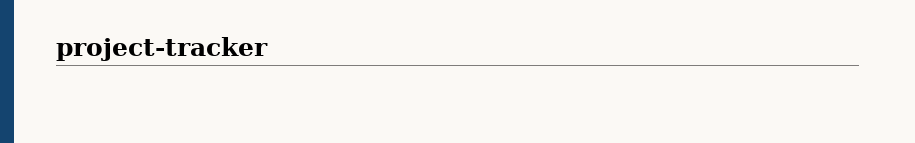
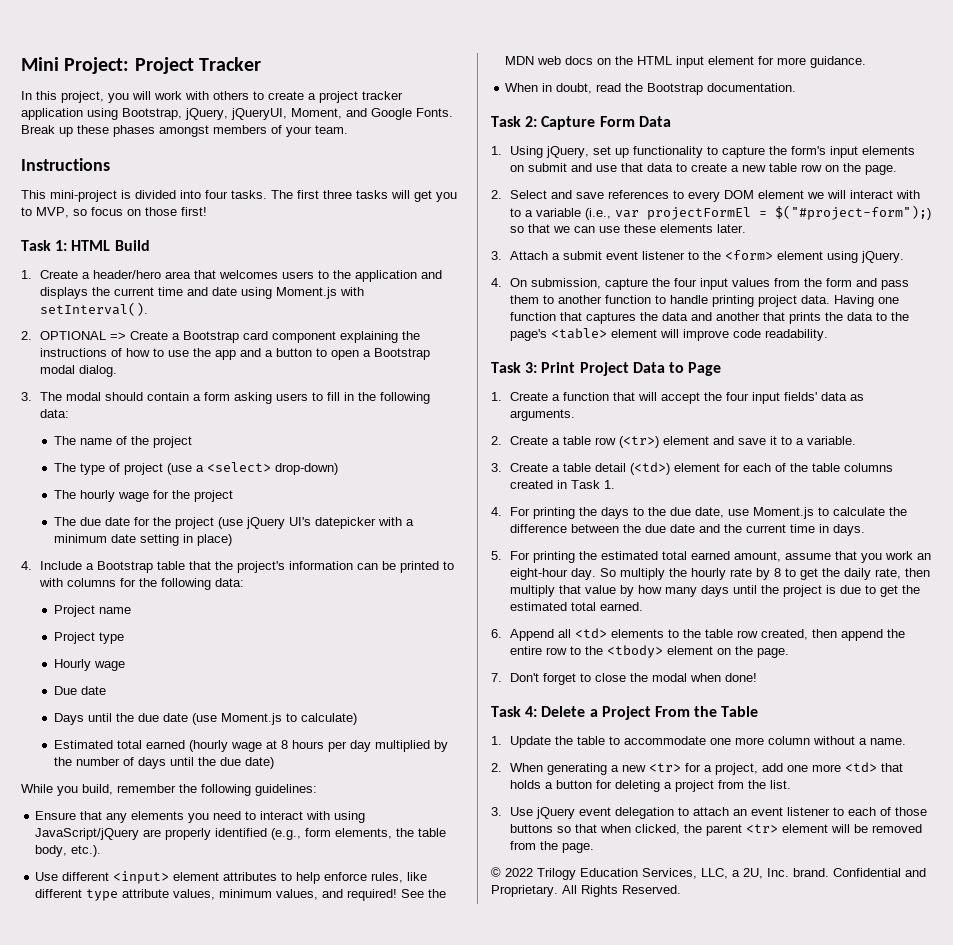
[56,37,268,61] project-tracker -> [21,57,261,74] [21,91,403,103] [21,108,453,120] [21,125,348,137] [21,158,110,171] [21,190,457,202] [21,207,207,218] [21,240,150,251] [21,270,442,282] [39,287,364,299] [39,302,148,316] [21,331,420,343] [39,348,430,360] [39,365,117,377] [21,392,430,404] [39,409,69,418] [53,436,192,448] [53,462,338,475] [53,490,233,502] [53,517,414,529] [53,534,232,546] [21,561,454,573] [38,578,244,590] [53,605,131,617] [53,632,124,644] [53,659,125,671] [53,686,106,695] [53,713,357,725] [53,740,448,752] [53,757,274,769] [21,784,317,796] [35,811,366,823] [35,828,447,840] [35,845,102,857] [35,871,428,884] [35,889,447,901] [505,56,867,68] [505,83,797,95] [491,116,671,130] [491,146,915,158] [509,163,897,175] [491,190,920,202] [509,205,931,220] [509,224,746,233] [491,250,904,263] [491,278,909,290] [509,295,899,307] [509,312,909,324] [509,328,828,341] [491,362,722,376] [491,392,864,404] [509,409,575,421] [491,436,856,448] [491,462,893,475] [509,480,615,489] [491,507,907,519] [509,524,865,536] [491,551,931,563] [509,568,930,580] [509,585,920,597] [509,602,643,611] [491,628,905,641] [509,645,789,658] [491,673,757,685] [491,706,759,720] [491,736,906,748] [491,762,903,775] [509,780,791,792] [491,807,927,819] [509,824,922,836] [509,841,594,853] [491,867,926,880] [491,885,681,897] Mini Project: Project Tracker // In this project, you will work with others to create a project tracker application using Bootstrap, jQuery, jQueryUI, Moment, and Google Fonts. Break up these phases amongst members of your team. // Instructions // This mini-project is divided into four tasks. The first three tasks will get you to MVP, so focus on those first! // Task 1: HTML Build // 1. Create a header/hero area that welcomes users to the application and displays the current time and date using Moment.js with setInterval(). // 2. OPTIONAL => Create a Bootstrap card component explaining the instructions of how to use the app and a button to open a Bootstrap modal dialog. // 3. The modal should contain a form asking users to fill in the following data: // The name of the project // The type of project (use a <select> drop-down) // The hourly wage for the project // The due date for the project (use jQuery UI's datepicker with a minimum date setting in place) // 4. Include a Bootstrap table that the project's information can be printed to with columns for the following data: // Project name // Project type // Hourly wage // Due date // Days until the due date (use Moment.js to calculate) // Estimated total earned (hourly wage at 8 hours per day multiplied by the number of days until the due date) // While you build, remember the following guidelines: // Ensure that any elements you need to interact with using JavaScript/jQuery are properly identified (e.g., form elements, the table body, etc.). // Use different <input> element attributes to help enforce rules, like different type attribute values, minimum values, and required! See the MDN web docs on the HTML input element for more guidance. // When in doubt, read the Bootstrap documentation. // Task 2: Capture Form Data // 1. Using jQuery, set up functionality to capture the form's input elements on submit and use that data to create a new table row on the page. // 2. Select and save references to every DOM element we will interact with to a variable (i.e., var projectFormEl = $("#project-form");) so that we can use these elements later. // 3. Attach a submit event listener to the <form> element using jQuery. // 4. On submission, capture the four input values from the form and pass them to another function to handle printing project data. Having one function that captures the data and another that prints the data to the page's <table> element will improve code readability. // Task 3: Print Project Data to Page // 1. Create a function that will accept the four input fields' data as arguments. // 2. Create a table row (<tr>) element and save it to a variable. // 3. Create a table detail (<td>) element for each of the table columns created in Task 1. // 4. For printing the days to the due date, use Moment.js to calculate the difference between the due date and the current time in days. // 5. For printing the estimated total earned amount, assume that you work an eight-hour day. So multiply the hourly rate by 8 to get the daily rate, then multiply that value by how many days until the project is due to get the estimated total earned. // 6. Append all <td> elements to the table row created, then append the entire row to the <tbody> element on the page. // 7. Don't forget to close the modal when done! // Task 4: Delete a Project From the Table // 1. Update the table to accommodate one more column without a name. // 2. When generating a new <tr> for a project, add one more <td> that holds a button for deleting a project from the list. // 3. Use jQuery event delegation to attach an event listener to each of those buttons so that when clicked, the parent <tr> element will be removed from the page. // © 2022 Trilogy Education Services, LLC, a 2U, Inc. brand. Confidential and Proprietary. All Rights Reserved.

